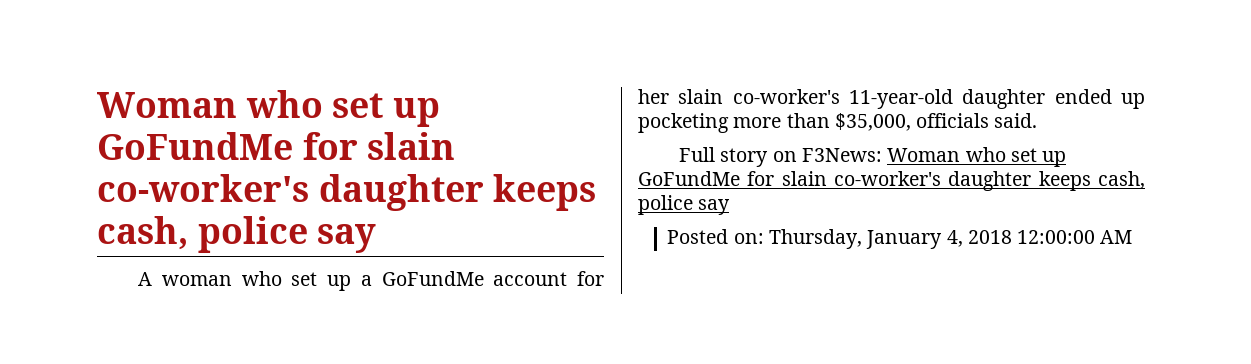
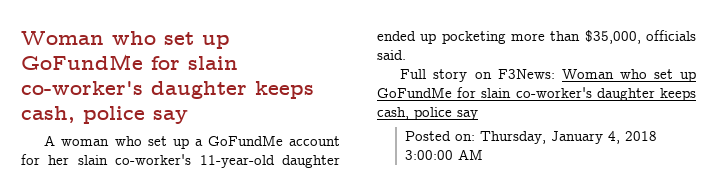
[1017,230,1096,244] 12:00:00 -> [405,150,454,160] 3:00:00

